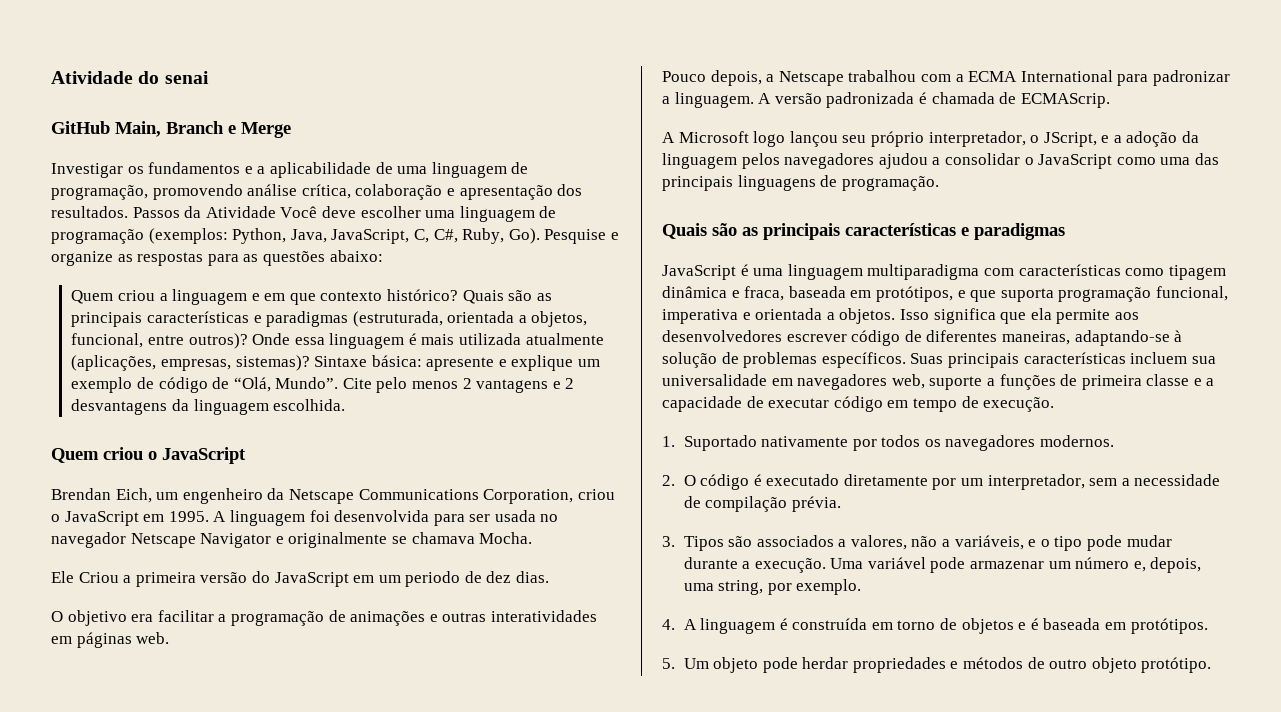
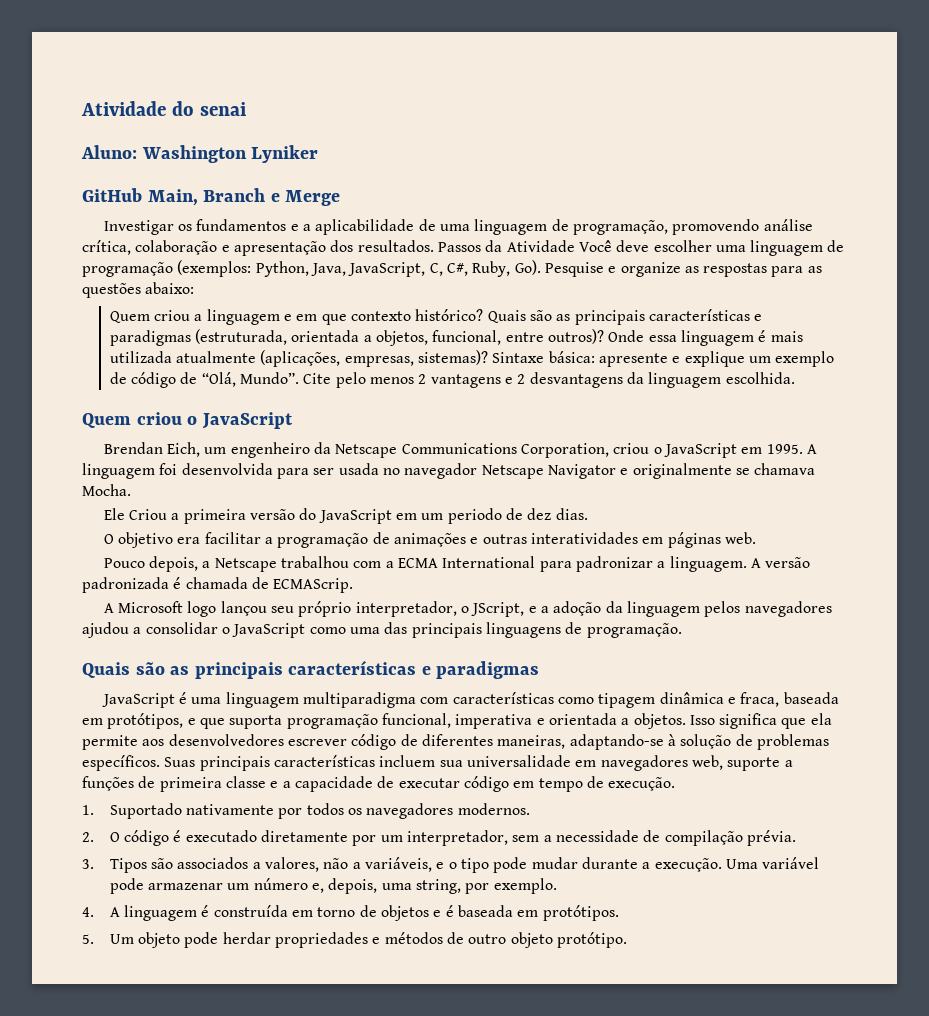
(209, 77) none -> [81,145,319,163] // Aluno: Washington Lyniker

